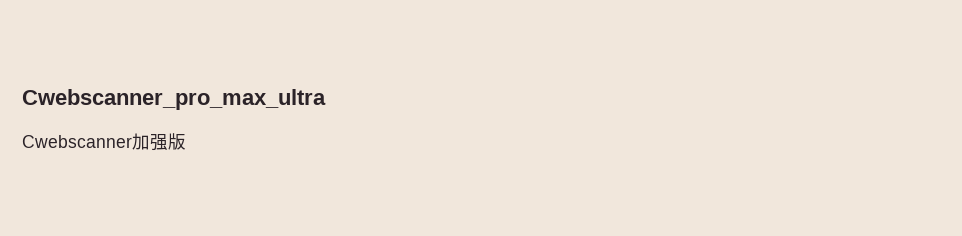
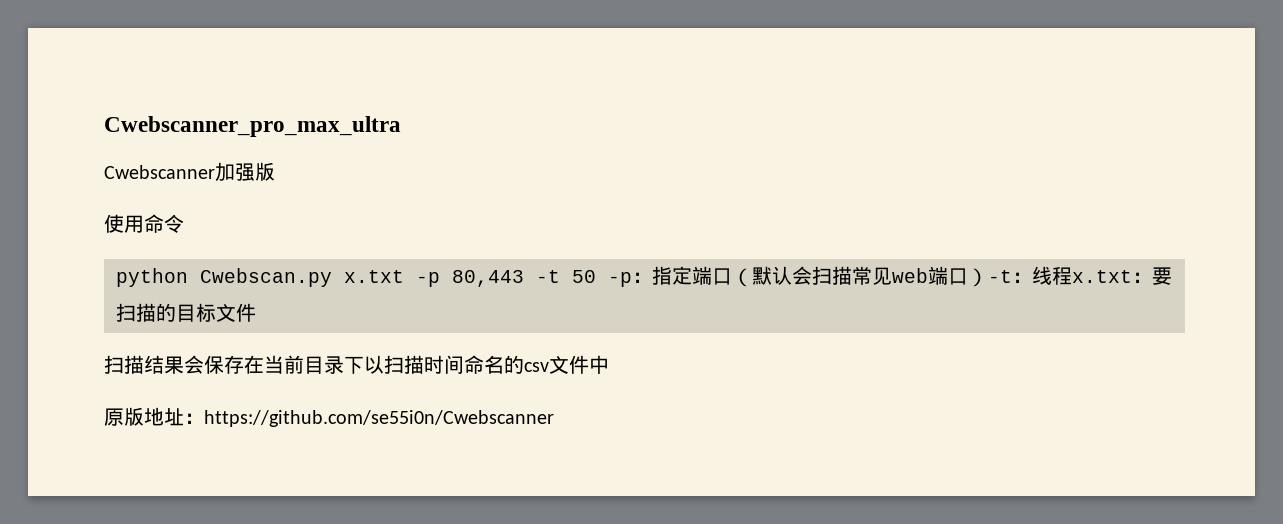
(186, 141) none -> [104,214,184,233] [116,266,1172,287] [116,303,256,322] [104,355,609,374] [104,407,554,427] // 使用命令 // python Cwebscan.py x.txt -p 80,443 -t 50 -p：指定端口（默认会扫描常见web端口）-t：线程x.txt：要扫描的目标文件 // 扫描结果会保存在当前目录下以扫描时间命名的csv文件中 // 原版地址：https://github.com/se55i0n/Cwebscanner

